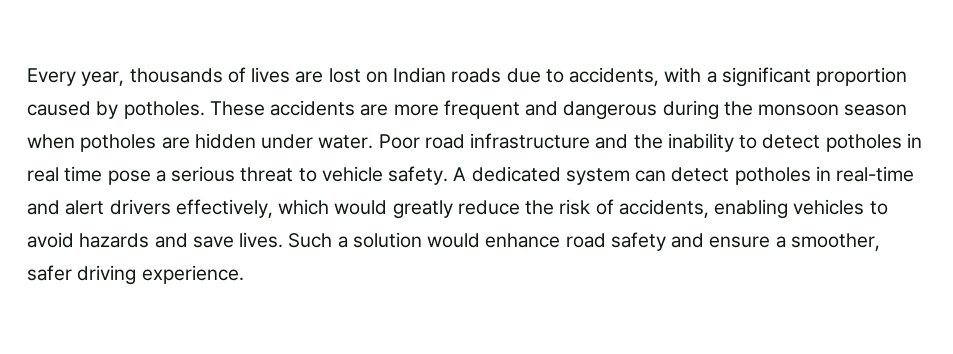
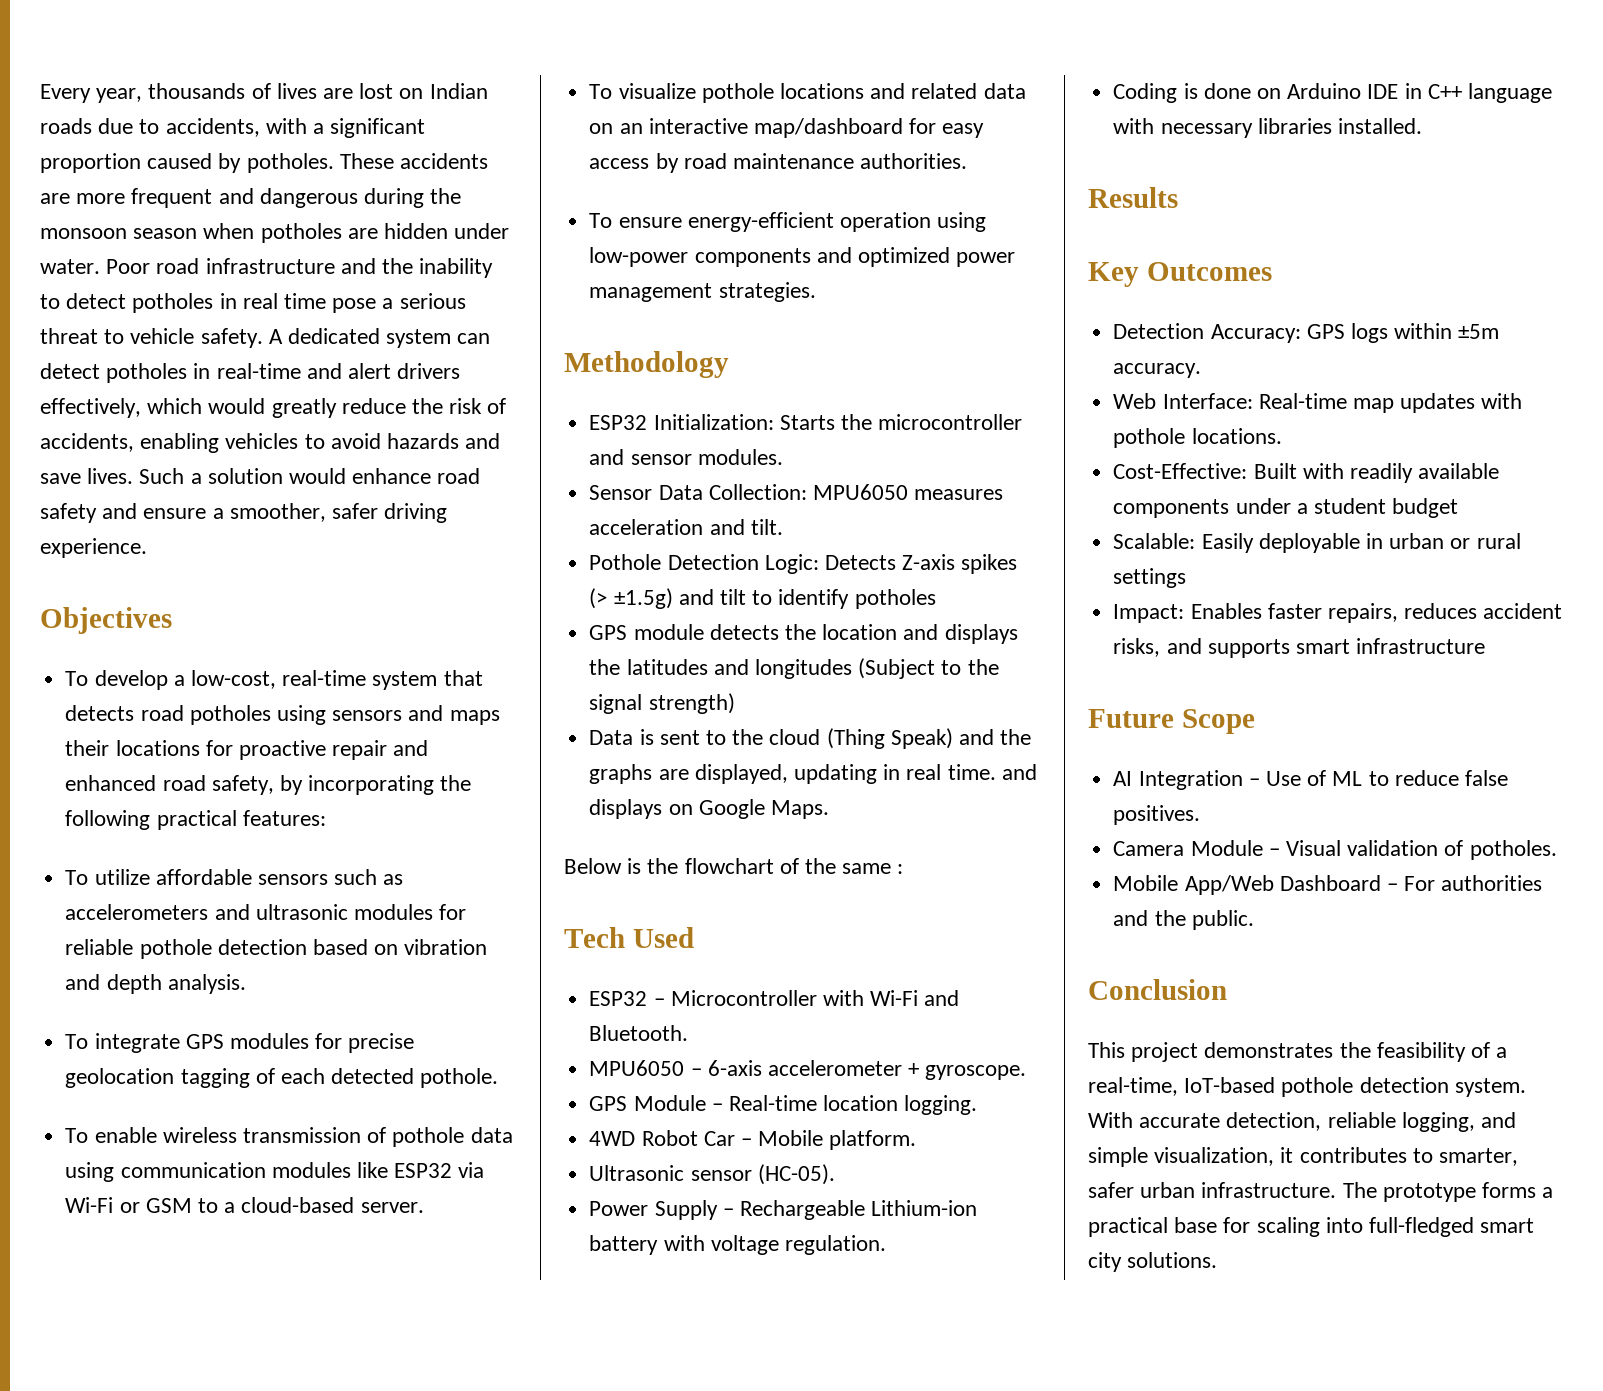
(244, 274) none -> [40,607,172,634] [65,670,483,690] [65,705,500,725] [65,740,429,760] [65,775,472,795] [65,810,326,830] [65,869,404,885] [65,904,467,920] [65,939,488,959] [65,974,246,994] [65,1033,415,1053] [65,1068,499,1088] [65,1127,513,1147] [65,1162,485,1182] [65,1197,424,1213] [589,83,1026,103] [589,118,985,138] [589,153,968,173] [589,212,987,232] [589,247,1016,267] [589,282,816,302] [564,351,729,378] [589,414,1023,430] [589,449,783,465] [589,484,1004,500] [589,519,783,535] [589,554,1018,574] [589,588,936,609] [589,624,1018,644] [589,658,999,679] [589,693,735,714] [589,728,1032,749] [589,764,1037,784] [589,799,829,819] [564,858,904,874] [564,927,694,948] [589,990,960,1006] [589,1025,689,1041] [589,1060,1027,1080] [589,1095,978,1115] [589,1130,917,1150] [589,1164,835,1185] [589,1200,978,1220] [589,1235,886,1255] [1113,83,1552,103] [1113,118,1422,138] [1088,187,1178,208] [1088,262,1272,287] [1113,323,1500,343] [1113,363,1202,378] [1113,393,1523,413] [1113,428,1282,448] [1113,463,1500,483] [1113,498,1459,518] [1113,533,1521,553] [1113,568,1187,588] [1113,603,1563,623] [1113,638,1486,658] [1088,709,1255,734] [1113,770,1508,790] [1113,805,1201,825] [1113,840,1557,860] [1113,875,1543,895] [1113,910,1254,930] [1088,979,1227,1000] [1088,1042,1508,1062] [1088,1077,1526,1097] [1088,1112,1517,1132] [1088,1147,1519,1167] [1088,1182,1554,1202] [1088,1217,1535,1237] [1088,1252,1218,1272] // Objectives // To develop a low-cost, real-time system that detects road potholes using sensors and maps their locations for proactive repair and enhanced road safety, by incorporating the following practical features: // To utilize affordable sensors such as accelerometers and ultrasonic modules for reliable pothole detection based on vibration and depth analysis. // To integrate GPS modules for precise geolocation tagging of each detected pothole. // To enable wireless transmission of pothole data using communication modules like ESP32 via Wi-Fi or GSM to a cloud-based server. // To visualize pothole locations and related data on an interactive map/dashboard for easy access by road maintenance authorities. // To ensure energy-efficient operation using low-power components and optimized power management strategies. // Methodology // ESP32 Initialization: Starts the microcontroller and sensor modules. // Sensor Data Collection: MPU6050 measures acceleration and tilt. // Pothole Detection Logic: Detects Z-axis spikes (> ±1.5g) and tilt to identify potholes // GPS module detects the location and displays the latitudes and longitudes (Subject to the signal strength) // Data is sent to the cloud (Thing Speak) and the graphs are displayed, updating in real time. and displays on Google Maps. // Below is the flowchart of the same : // Tech Used // ESP32 – Microcontroller with Wi-Fi and Bluetooth. // MPU6050 – 6-axis accelerometer + gyroscope. // GPS Module – Real-time location logging. // 4WD Robot Car – Mobile platform. // Ultrasonic sensor (HC-05). // Power Supply – Rechargeable Lithium-ion battery with voltage regulation. // Coding is done on Arduino IDE in C++ language with necessary libraries installed. // Results // Key Outcomes // Detection Accuracy: GPS logs within ±5m accuracy. // Web Interface: Real-time map updates with pothole locations. // Cost-Effective: Built with readily available components under a student budget // Scalable: Easily deployable in urban or rural settings // Impact: Enables faster repairs, reduces accident risks, and supports smart infrastructure // Future Scope // AI Integration – Use of ML to reduce false positives. // Camera Module – Visual validation of potholes. // Mobile App/Web Dashboard – For authorities and the public. // Conclusion // This project demonstrates the feasibility of a real-time, IoT-based pothole detection system. With accurate detection, reliable logging, and simple visualization, it contributes to smarter, safer urban infrastructure. The prototype forms a practical base for scaling into full-fledged smart city solutions.

